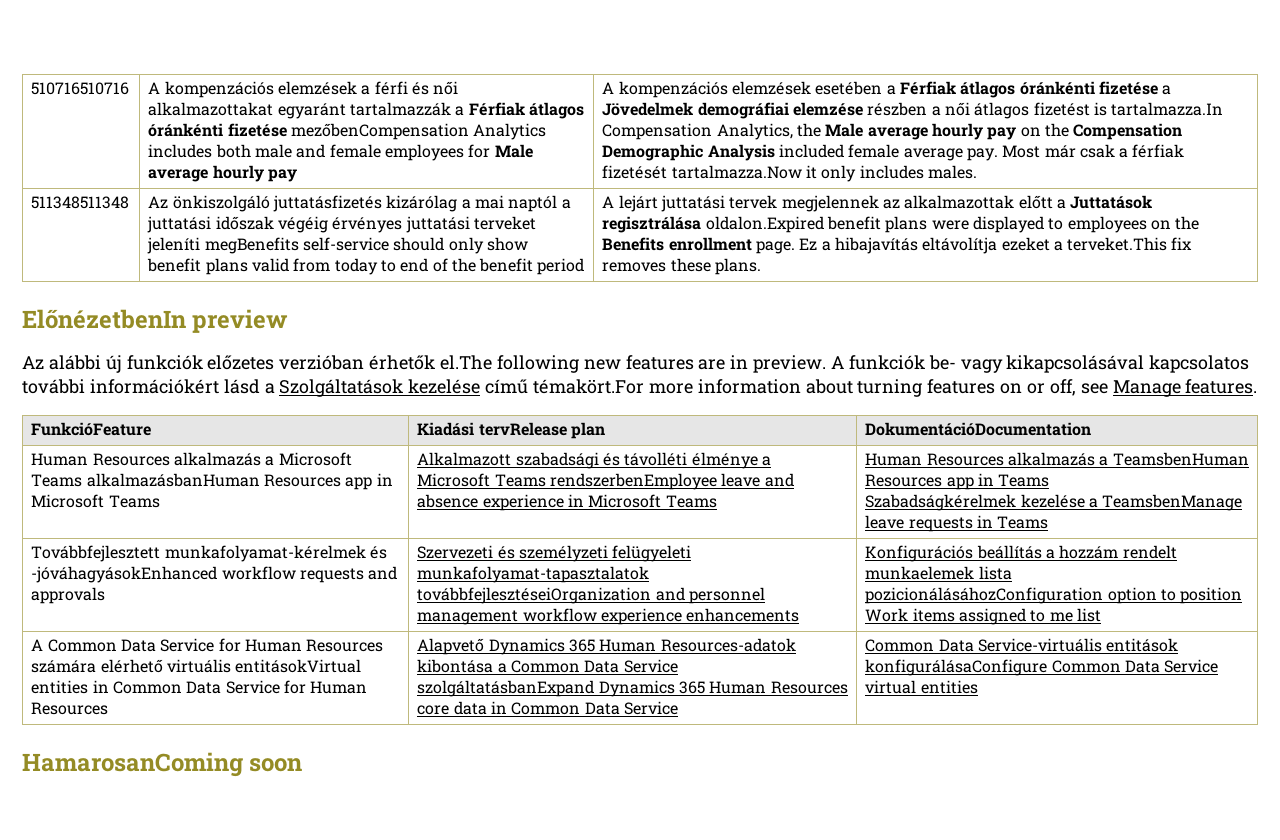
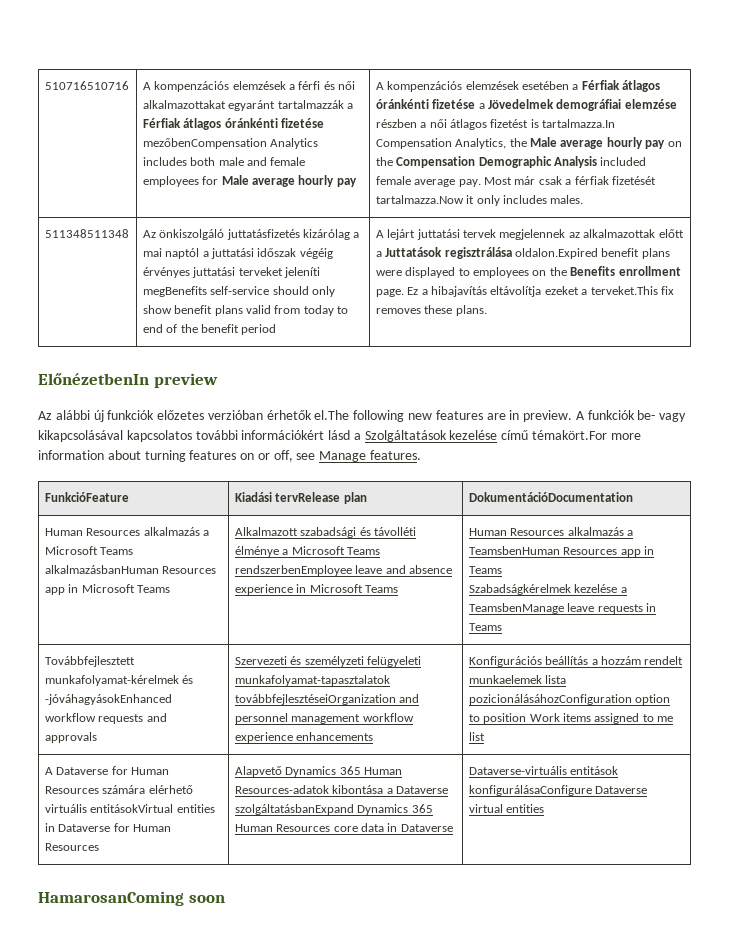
[47,638,215,652] Common Data Service -> [56,767,109,775] Dataverse
[112,680,280,694] Common Data Service -> [58,824,111,832] Dataverse
[510,659,678,673] Common Data Service -> [396,786,449,794] Dataverse
[511,701,678,715] [865,638,1179,652] [865,659,1219,676] Common Data Service | Common Data Service-virtuális entitások konfigurálásaConfigure Common Data Service -> [400,824,453,832] [468,766,619,775] [468,785,648,796] Dataverse | Dataverse-virtuális entitások konfigurálásaConfigure Dataverse

